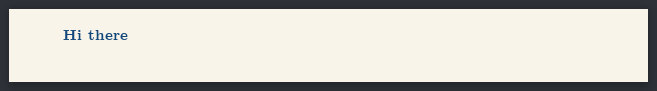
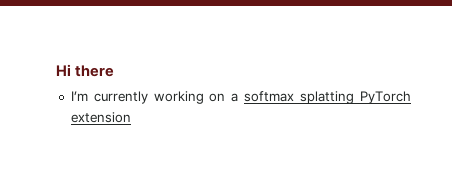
(128, 35) none -> [70,91,412,104] [70,112,131,123] // I’m currently working on a softmax splatting PyTorch extension

